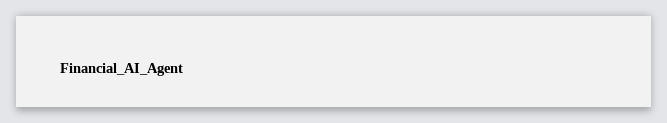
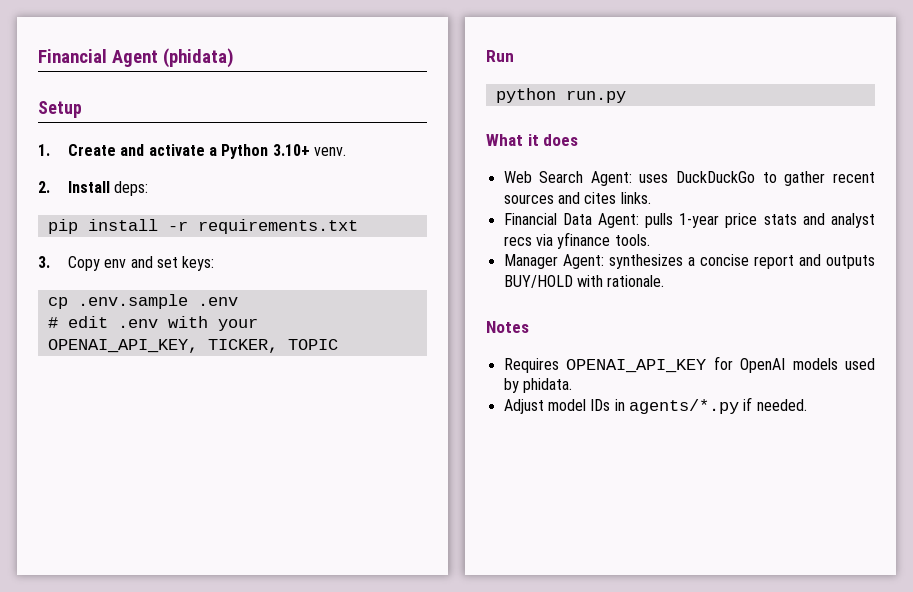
[60,63,183,76] Financial_AI_Agent -> [38,48,234,68] [38,101,82,118] [38,144,347,159] [38,181,149,196] [47,219,358,234] [38,256,215,271] [47,294,238,309] [47,316,258,331] [47,339,338,353] [486,50,514,62] [495,88,626,103] [486,134,579,146] [503,171,875,186] [503,192,651,204] [503,213,875,228] [503,232,650,249] [503,254,875,269] [503,275,665,288] [486,321,529,333] [503,356,875,373] [503,378,572,393] [503,397,807,414] Financial Agent (phidata) // Setup // 1. Create and activate a Python 3.10+ venv. // 2. Install deps: // pip install -r requirements.txt // 3. Copy env and set keys: // cp .env.sample .env // # edit .env with your OPENAI_API_KEY, TICKER, TOPIC // Run // python run.py // What it does // Web Search Agent: uses DuckDuckGo to gather recent sources and cites links. // Financial Data Agent: pulls 1-year price stats and analyst recs via yfinance tools. // Manager Agent: synthesizes a concise report and outputs BUY/HOLD with rationale. // Notes // Requires OPENAI_API_KEY for OpenAI models used by phidata. // Adjust model IDs in agents/*.py if needed.

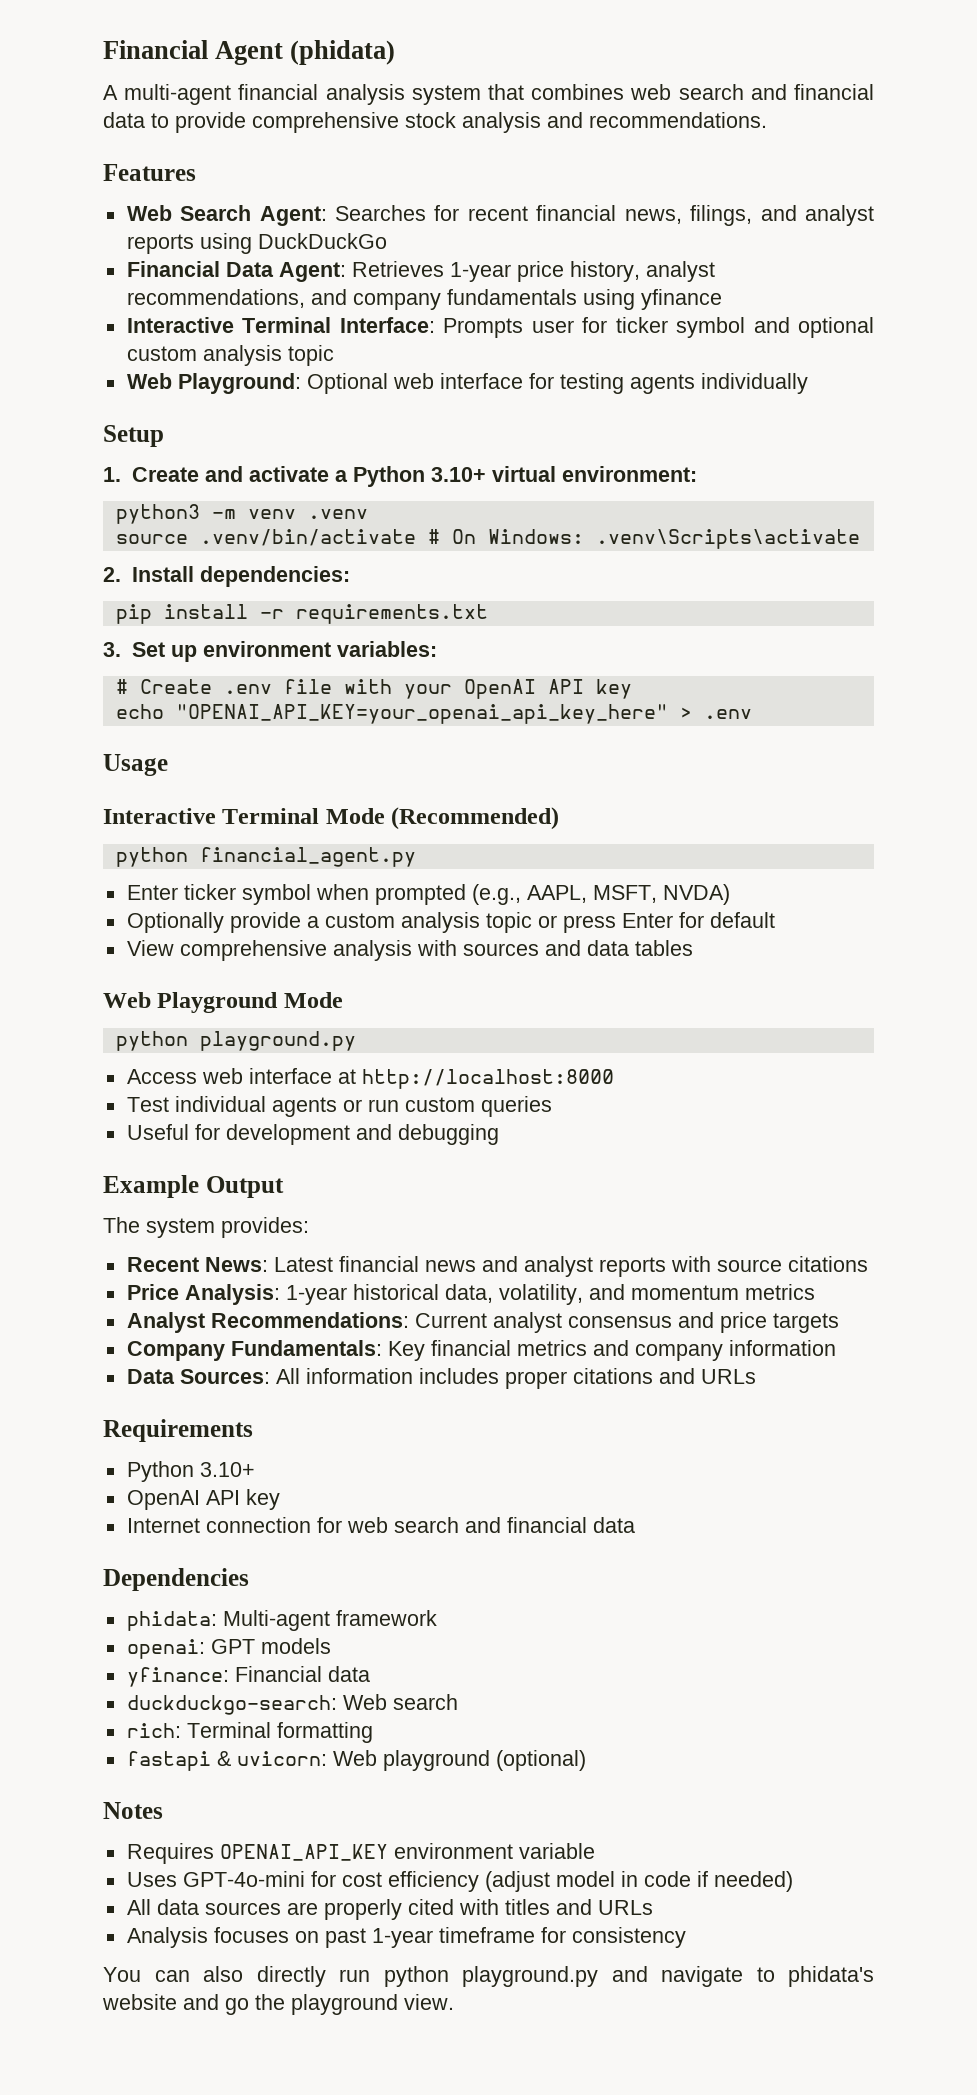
(234, 58) none -> [103,84,875,105] [103,112,767,133] [103,164,196,181] [126,205,874,226] [126,233,387,254] [126,261,715,282] [126,289,722,310] [126,317,875,338] [126,345,334,366] [126,373,808,394] // A multi-agent financial analysis system that combines web search and financial data to provide comprehensive stock analysis and recommendations. // Features // Web Search Agent: Searches for recent financial news, filings, and analyst reports using DuckDuckGo // Financial Data Agent: Retrieves 1-year price history, analyst recommendations, and company fundamentals using yfinance // Interactive Terminal Interface: Prompts user for ticker symbol and optional custom analysis topic // Web Playground: Optional web interface for testing agents individually
[314,147,347,156] venv. -> [491,466,697,482] [115,504,368,524] [115,529,860,549] virtual environment: // python3 -m venv .venv // source .venv/bin/activate # On Windows: .venv\Scripts\activate
[114,181,149,196] deps: -> [199,566,350,587] dependencies:
[68,256,215,271] [47,294,238,309] [47,316,258,331] [47,339,338,353] [486,50,514,62] [495,88,626,103] [486,134,579,146] [503,171,875,186] [503,192,651,204] [503,213,875,228] [503,232,650,249] [503,254,875,269] [503,275,665,288] [486,321,529,333] [503,356,875,373] [503,378,572,393] [503,397,807,414] Copy env and set keys: // cp .env.sample .env // # edit .env with your OPENAI_API_KEY, TICKER, TOPIC // Run // python run.py // What it does // Web Search Agent: uses DuckDuckGo to gather recent sources and cites links. // Financial Data Agent: pulls 1-year price stats and analyst recs via yfinance tools. // Manager Agent: synthesizes a concise report and outputs BUY/HOLD with rationale. // Notes // Requires OPENAI_API_KEY for OpenAI models used by phidata. // Adjust model IDs in agents/*.py if needed. -> [131,641,437,662] [115,679,632,699] [115,704,752,724] [103,754,168,776] [103,807,560,830] [115,847,416,867] [126,884,730,905] [126,912,775,933] [126,940,693,961] [103,992,343,1013] [115,1031,356,1051] [126,1068,614,1089] [126,1096,552,1117] [126,1124,499,1145] [103,1175,284,1198] [103,1217,309,1238] [126,1256,868,1277] [126,1284,815,1305] [126,1312,839,1333] [126,1340,836,1361] [126,1368,756,1389] [103,1419,253,1442] [126,1461,255,1482] [126,1489,280,1510] [126,1517,635,1533] [103,1568,249,1591] [126,1610,437,1631] [126,1638,331,1659] [126,1666,370,1687] [126,1694,458,1715] [126,1722,373,1743] [126,1750,586,1771] [103,1802,163,1819] [126,1843,595,1864] [126,1871,793,1892] [126,1899,653,1920] [126,1927,686,1948] [103,1966,874,1987] [102,1994,454,2015] Set up environment variables: // # Create .env file with your OpenAI API key // echo "OPENAI_API_KEY=your_openai_api_key_here" > .env // Usage // Interactive Terminal Mode (Recommended) // python financial_agent.py // Enter ticker symbol when prompted (e.g., AAPL, MSFT, NVDA) // Optionally provide a custom analysis topic or press Enter for default // View comprehensive analysis with sources and data tables // Web Playground Mode // python playground.py // Access web interface at http://localhost:8000 // Test individual agents or run custom queries // Useful for development and debugging // Example Output // The system provides: // Recent News: Latest financial news and analyst reports with source citations // Price Analysis: 1-year historical data, volatility, and momentum metrics // Analyst Recommendations: Current analyst consensus and price targets // Company Fundamentals: Key financial metrics and company information // Data Sources: All information includes proper citations and URLs // Requirements // Python 3.10+ // OpenAI API key // Internet connection for web search and financial data // Dependencies // phidata: Multi-agent framework // openai: GPT models // yfinance: Financial data // duckduckgo-search: Web search // rich: Terminal formatting // fastapi & uvicorn: Web playground (optional) // Notes // Requires OPENAI_API_KEY environment variable // Uses GPT-4o-mini for cost efficiency (adjust model in code if needed) // All data sources are properly cited with titles and URLs // Analysis focuses on past 1-year timeframe for consistency // You can also directly run python playground.py and navigate to phidata's website and go the playground view.

